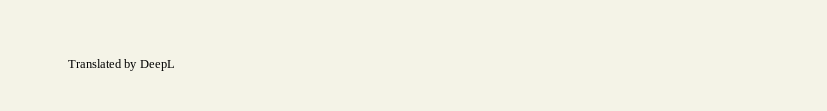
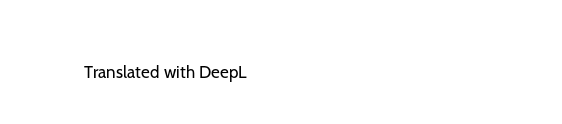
[124,59,138,71] by -> [163,65,195,78] with

